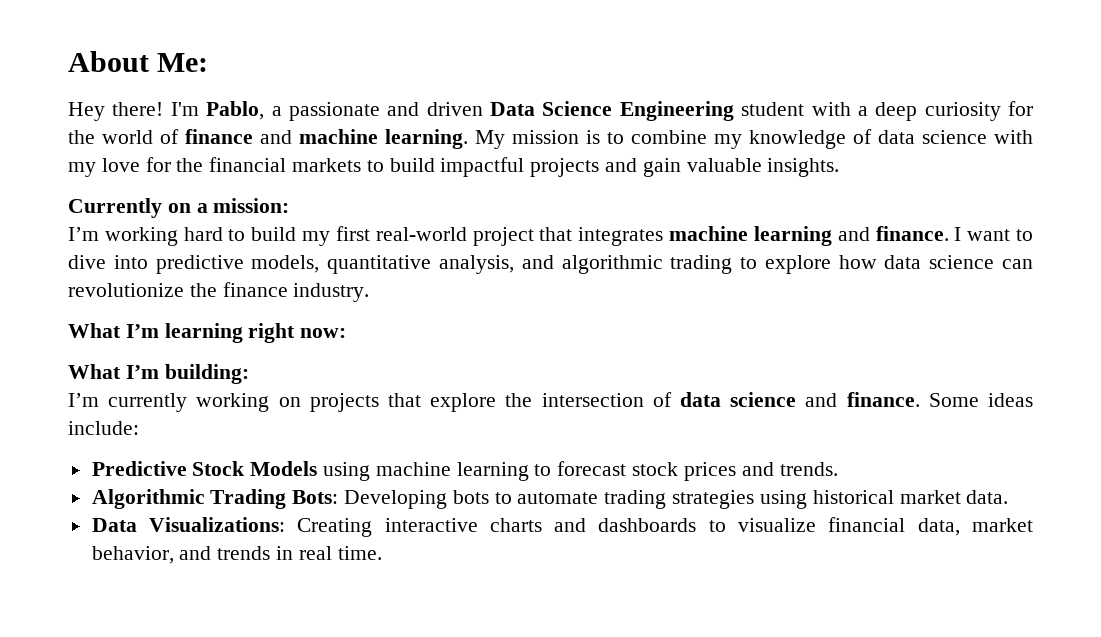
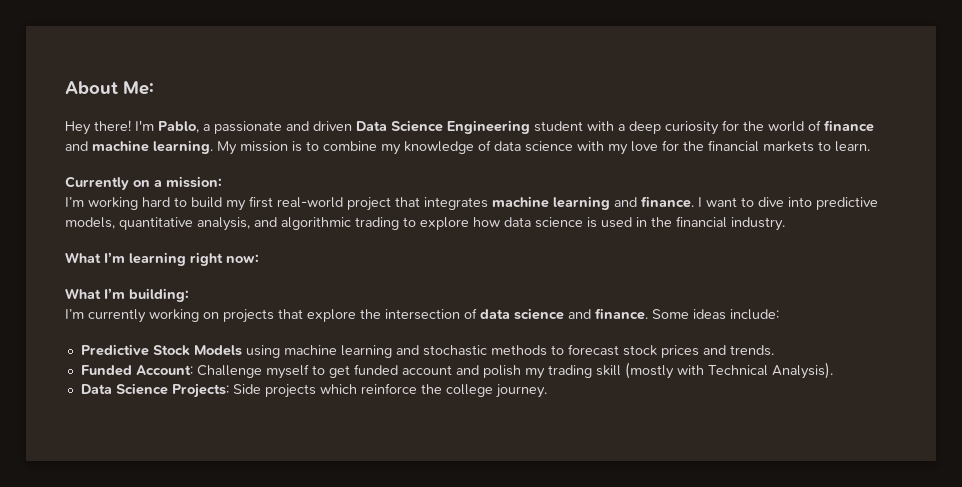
[389,157,840,177] build impactful projects and gain valuable insights. -> [835,141,870,152] learn.
[1002,259,1034,269] [68,282,288,297] can revolutionize the finance -> [587,216,727,228] is used in the financial
(529, 471) none -> [395,345,547,356] and stochastic methods
[91,489,1009,509] [91,517,1033,537] [91,546,382,564] Algorithmic Trading Bots: Developing bots to automate trading strategies using historical market data. // Data Visualizations: Creating interactive charts and dashboards to visualize financial data, market behavior, and trends in real time. -> [80,362,833,379] [80,383,547,398] Funded Account: Challenge myself to get funded account and polish my trading skill (mostly with Technical Analysis). // Data Science Projects: Side projects which reinforce the college journey.

